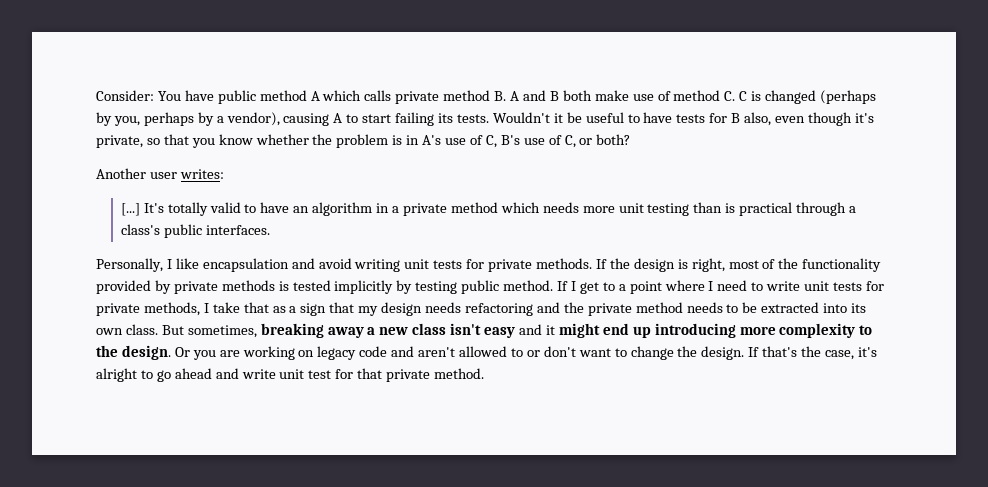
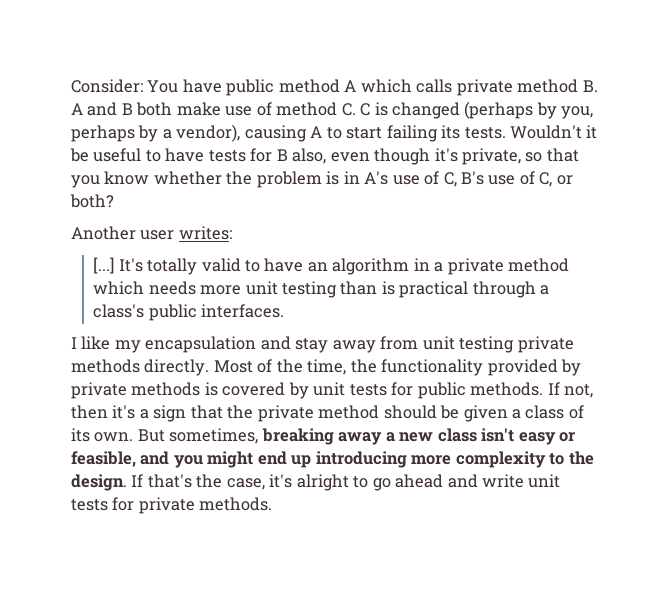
[96,258,163,272] Personally, -> (285, 311) none
(199, 263) none -> [114,340,141,353] my
[318,258,776,272] avoid writing unit tests for private methods. If the design is right, most of -> [295,336,574,353] [71,359,347,376] stay away from unit testing private methods directly. Most of the time,
[292,280,884,294] [96,302,867,316] [96,324,158,335] tested implicitly by testing public method. If I get to a point where I need to write unit tests for private methods, I take that as a sign that my design needs refactoring and the private method needs to be extracted into its own class. -> [222,382,594,399] [71,405,584,422] [71,428,134,442] covered by unit tests for public methods. If not, then it's a sign that the private method should be given a class of its own.
[519,324,555,335] and it -> [559,432,576,442] [71,451,203,468] or feasible, and you
[174,346,745,360] Or you are working on legacy code and aren't allowed to or don't want to change the design. -> (127, 482) none
[308,368,485,382] test for that private method. -> [71,497,273,514] tests for private methods.

